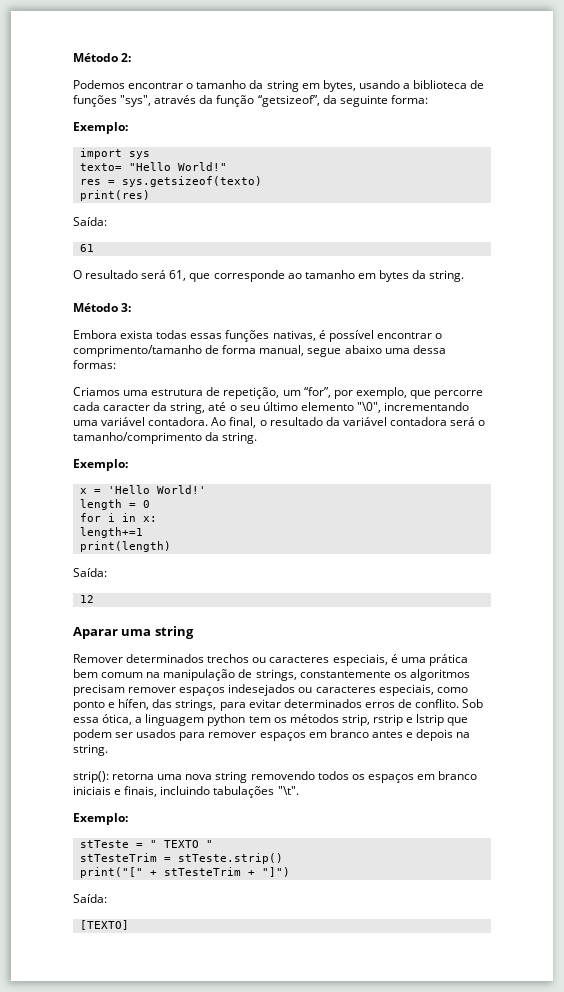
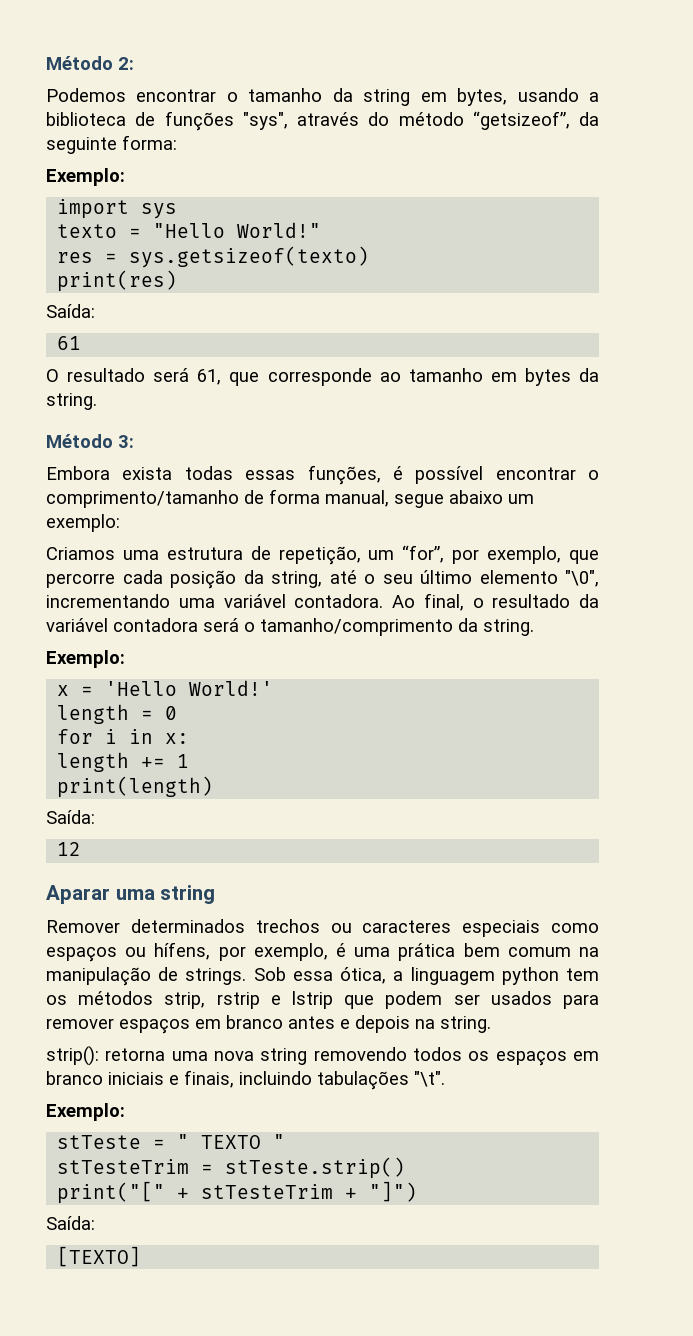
[199,95,255,107] da função -> [368,112,464,126] do método
[79,163,122,171] texto= -> [57,224,142,238] texto =
[225,330,316,342] funções nativas, -> [307,465,381,485] funções,
[384,345,446,354] [73,360,116,369] uma dessa formas: -> [508,494,534,504] [46,514,120,532] um exemplo:
[103,404,151,411] caracter -> [170,570,236,589] posição
[79,527,143,538] length+=1 -> [57,752,190,772] length += 1
[332,654,388,666] especiais, -> [462,920,599,937] [46,942,328,962] especiais como espaços ou hífens, por exemplo,
[255,669,470,681] [73,684,468,696] [73,699,460,711] strings, constantemente os algoritmos precisam remover espaços indesejados ou caracteres especiais, como ponto e hífen, das strings, para evitar determinados erros de conflito. -> [185,968,247,985] strings.

